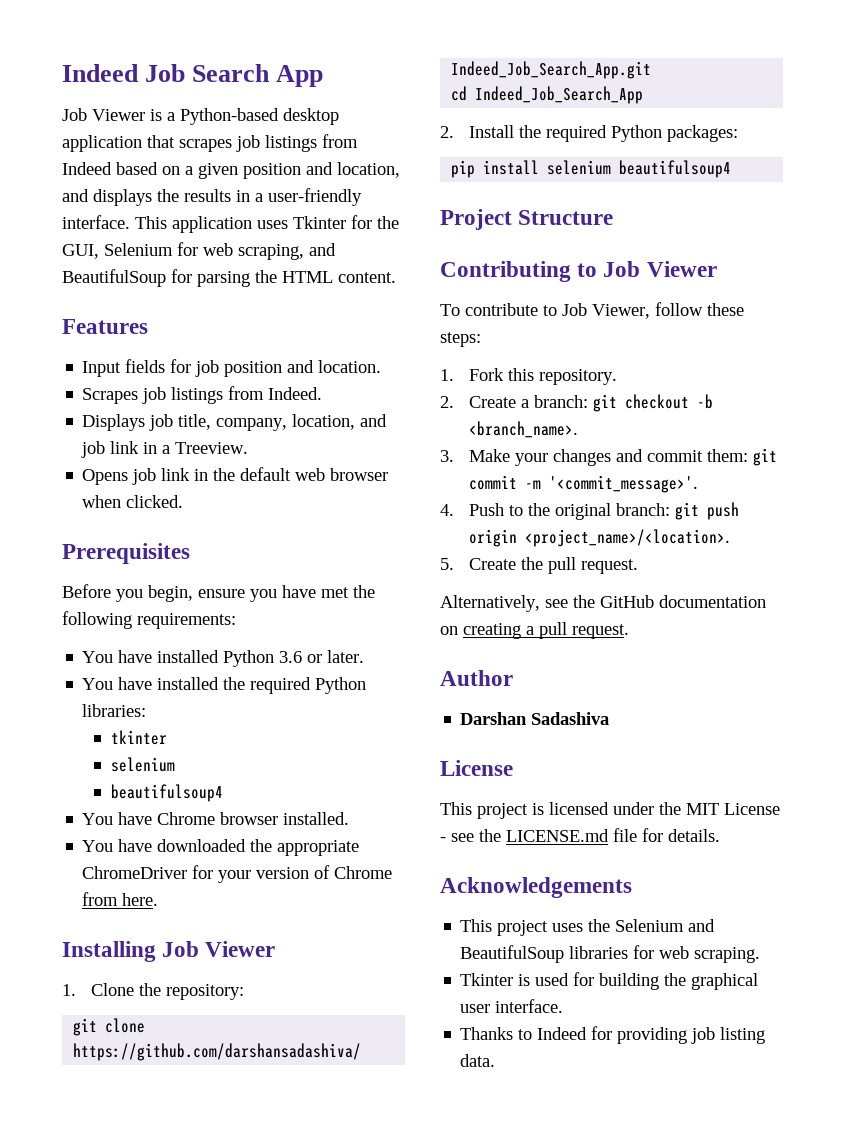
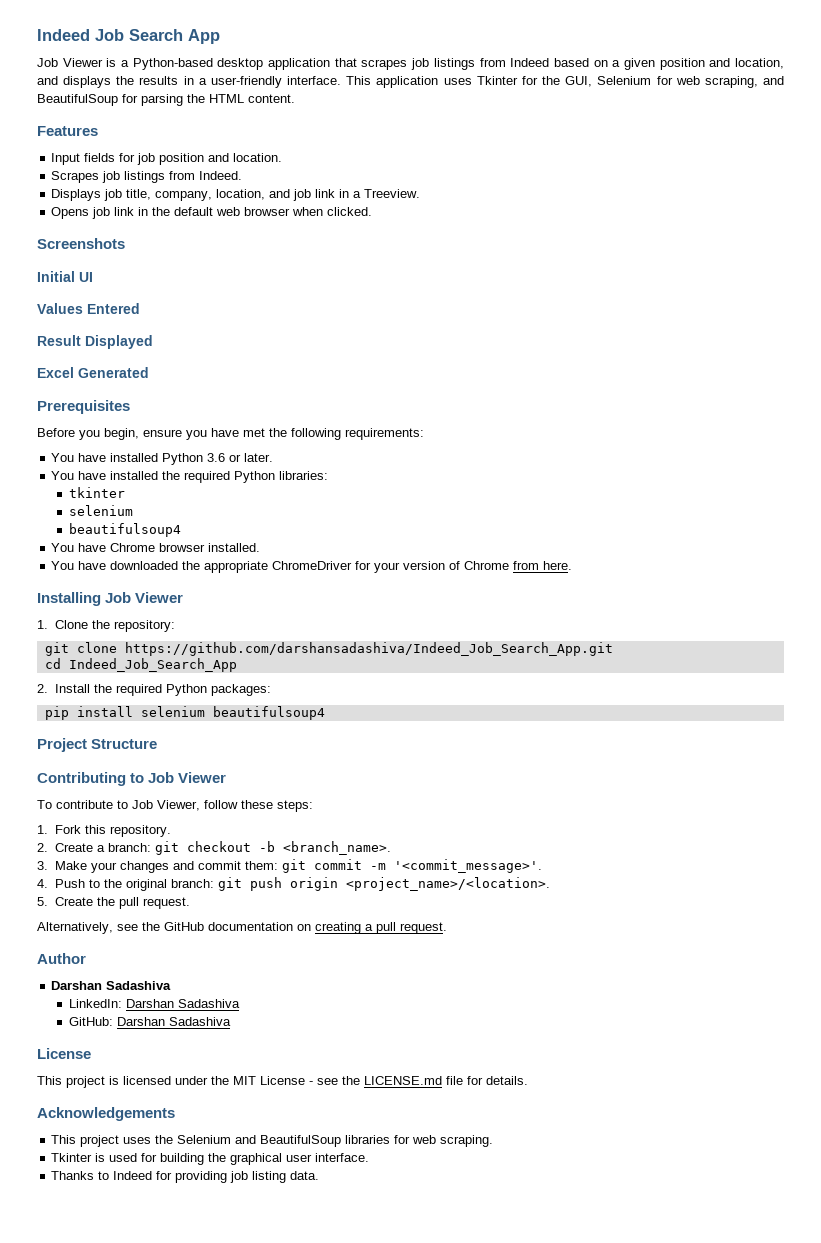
(184, 501) none -> [37,238,125,249] [37,271,93,282] [37,303,140,314] [37,335,153,349] [37,367,149,378] // Screenshots // Initial UI // Values Entered // Result Displayed // Excel Generated
(610, 718) none -> [68,999,240,1008] [68,1017,231,1026] // LinkedIn: Darshan Sadashiva // GitHub: Darshan Sadashiva

